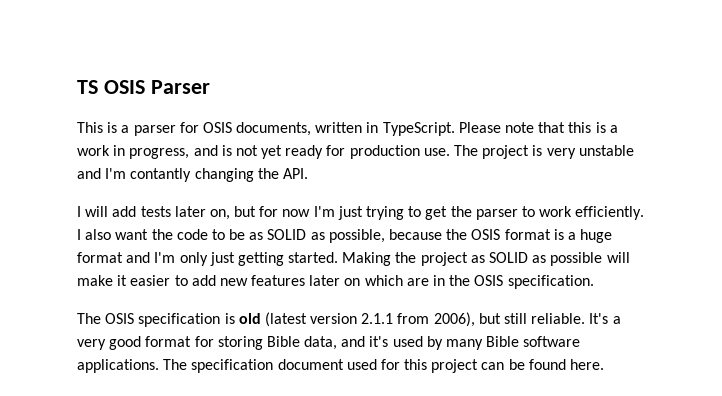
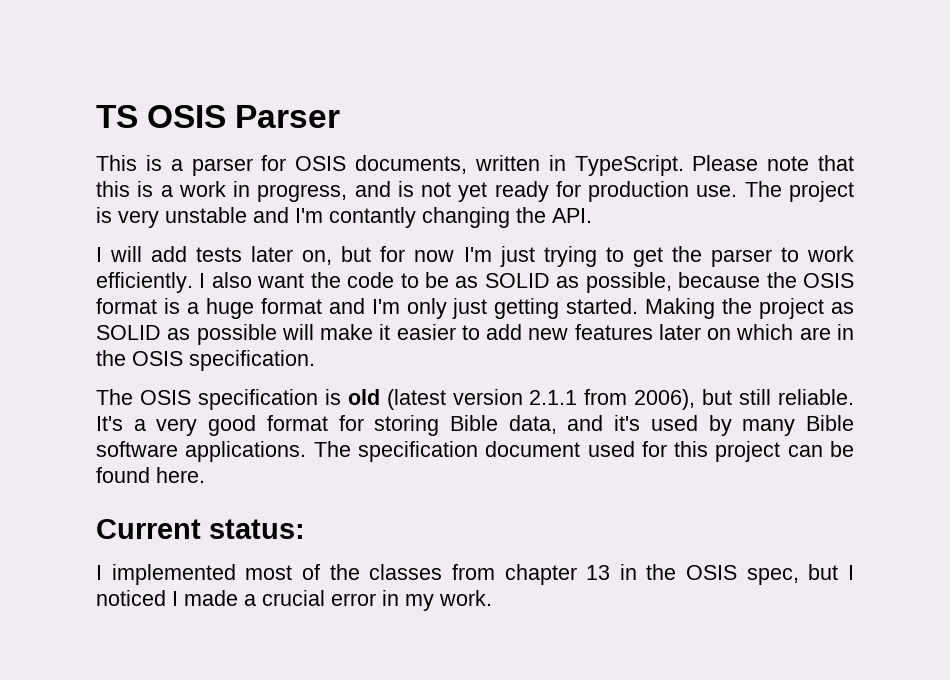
(605, 364) none -> [96,519,305,539] [96,564,854,585] [96,590,492,611] // Current status: // I implemented most of the classes from chapter 13 in the OSIS spec, but I noticed I made a crucial error in my work.

